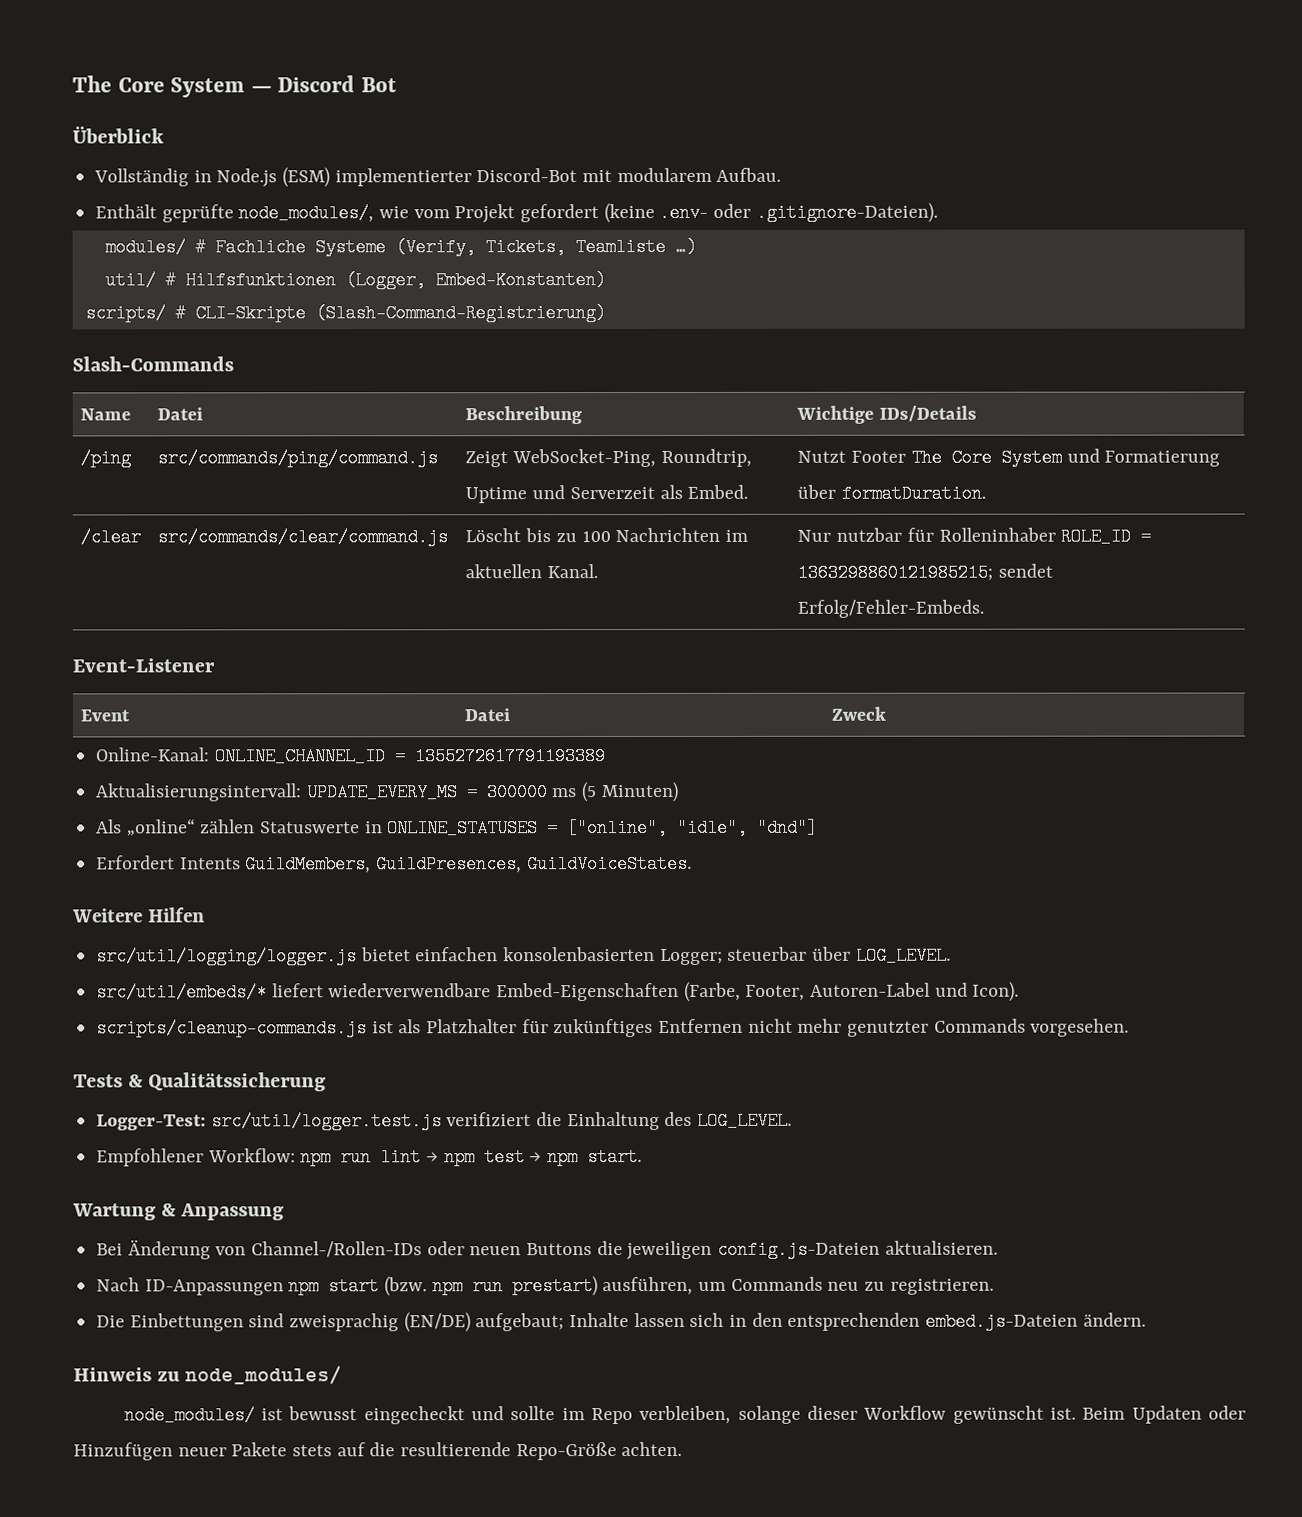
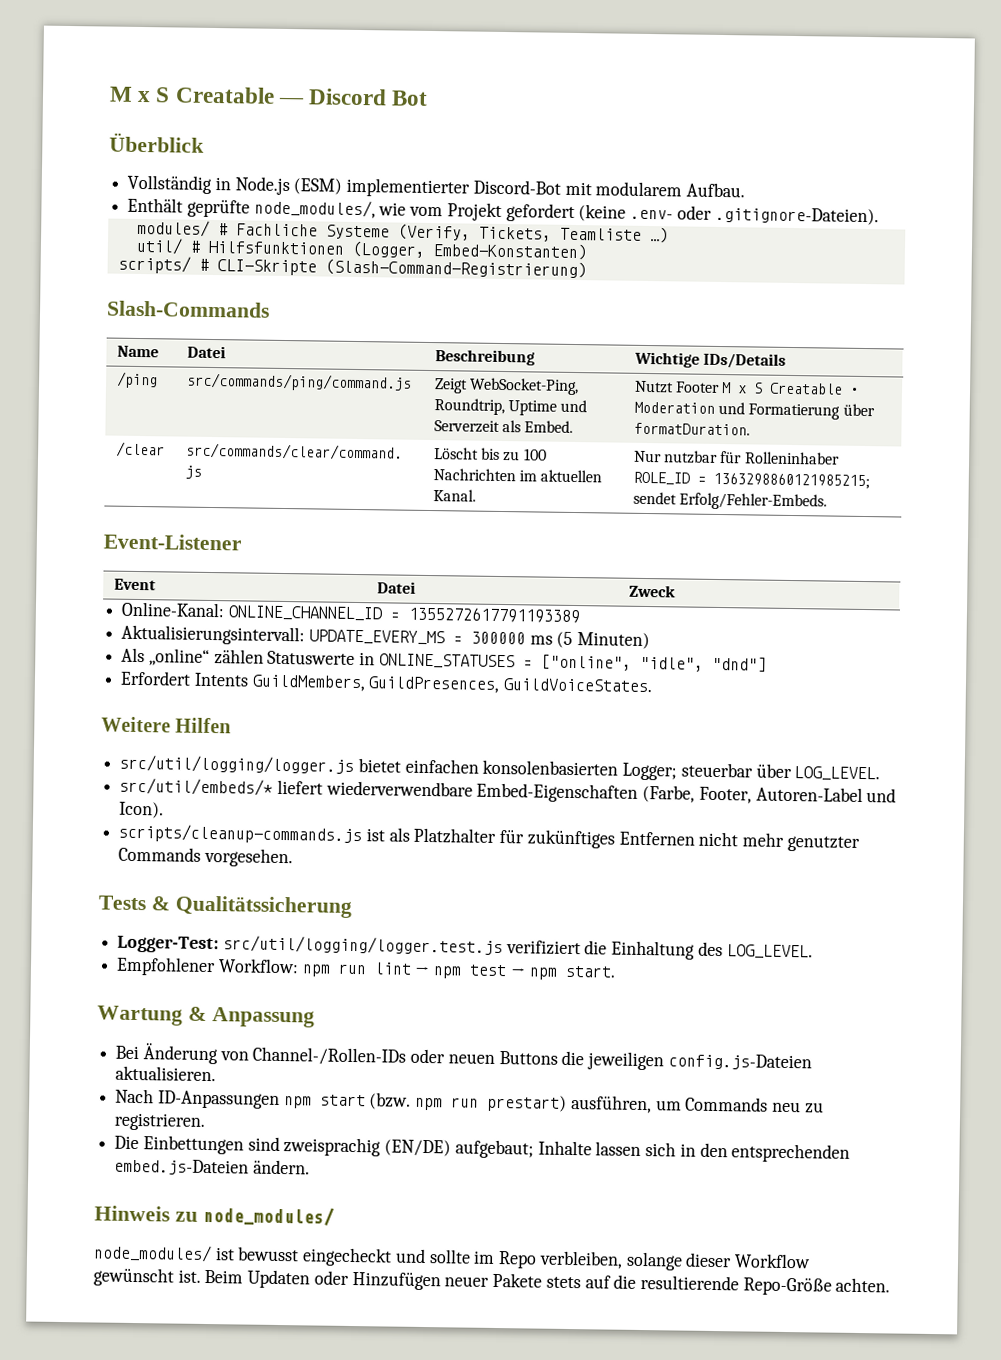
[72,75,246,98] The Core System -> [109,86,275,104] M x S Creatable
[910,448,1062,467] The Core System -> [721,382,860,395] [633,401,715,414] M x S Creatable • Moderation
[210,1112,442,1131] src/util/logger.test.js -> [222,935,503,956] src/util/logging/logger.test.js

